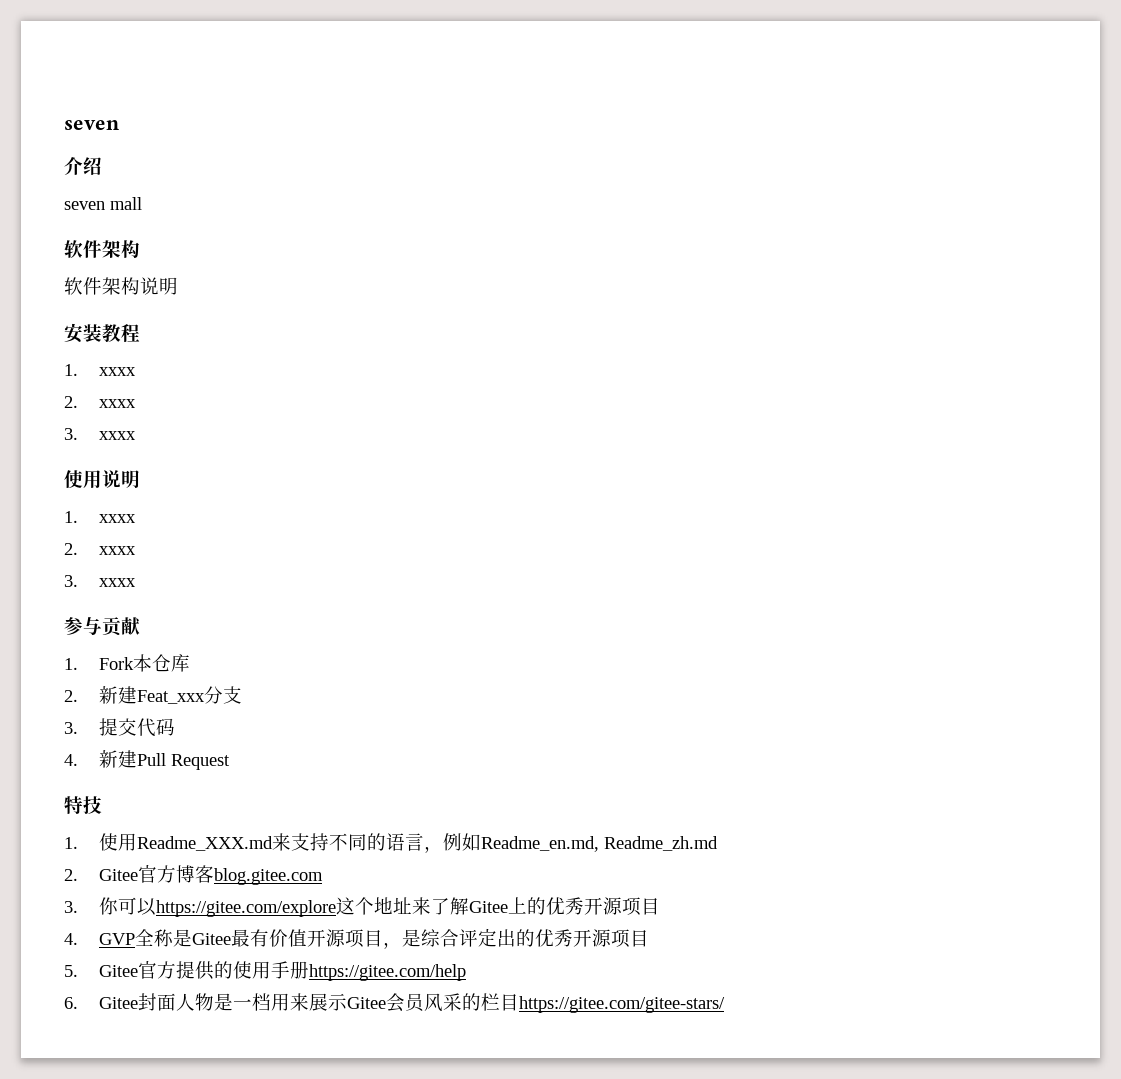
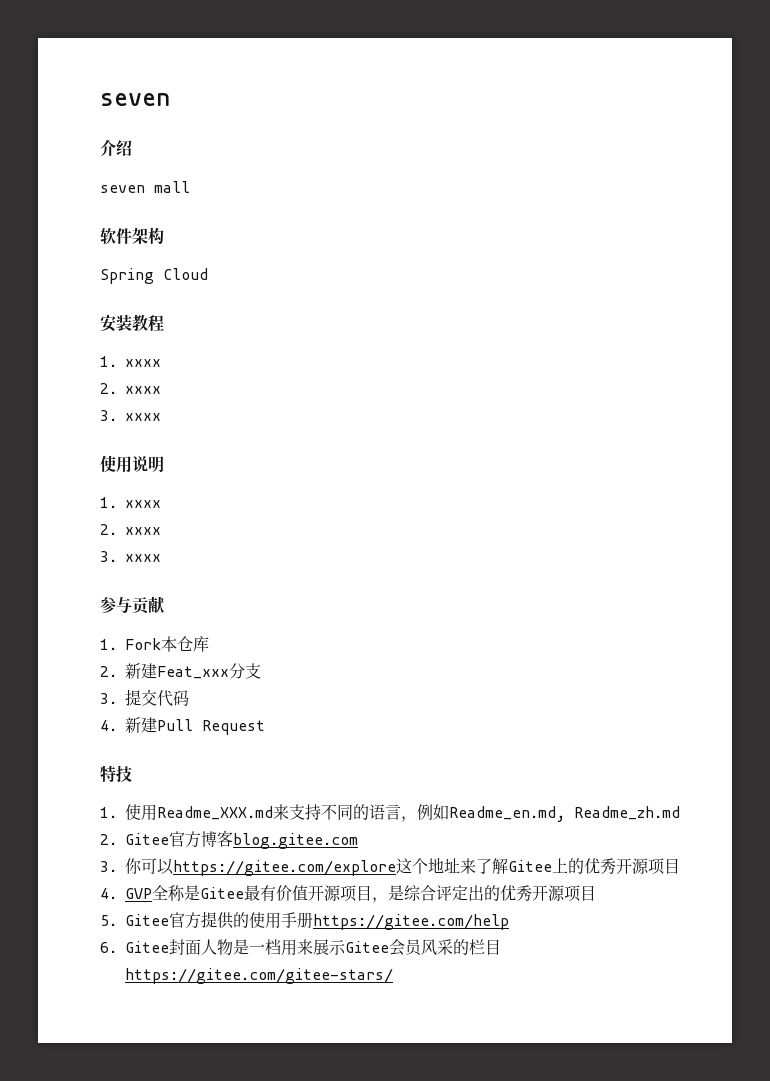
[64,277,178,295] 软件架构说明 -> [100,268,208,284] Spring Cloud

